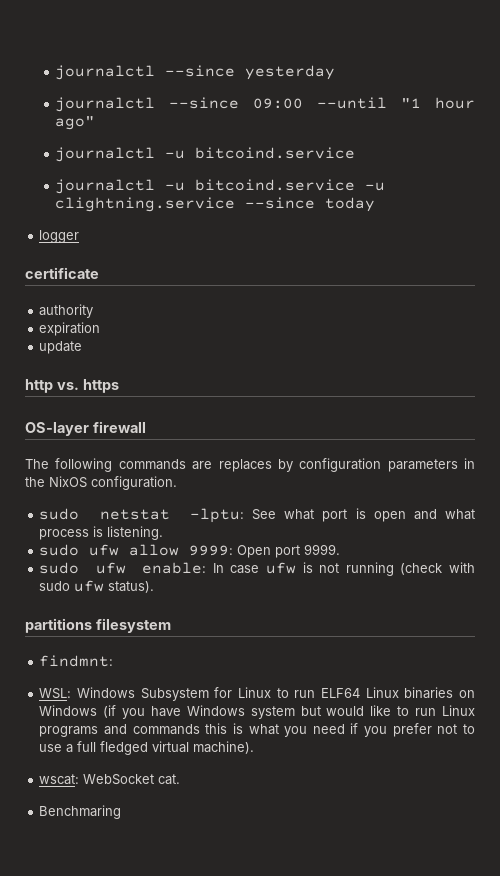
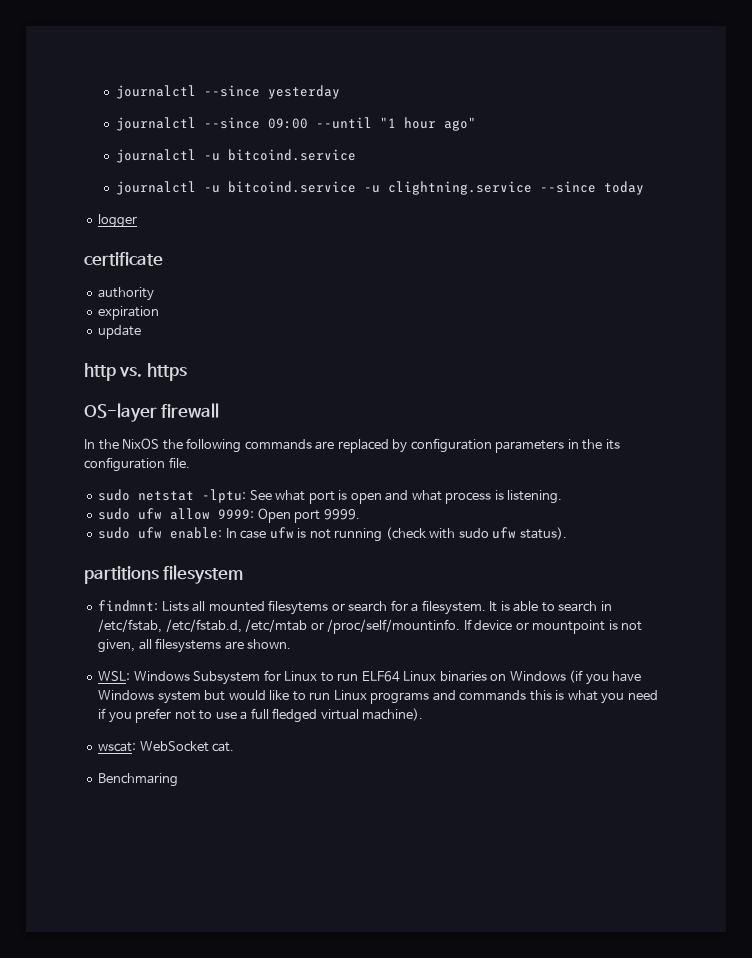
[25,459,49,469] The -> [84,438,183,450] In the NixOS the
[218,459,272,472] replaces -> [337,439,389,453] replaced
[49,476,177,490] NixOS configuration. -> [605,439,620,450] [84,457,190,472] its configuration file.
(114, 661) none -> [161,600,612,615] [98,619,643,634] [98,638,292,653] Lists all mounted filesytems or search for a filesystem. It is able to search in /etc/fstab, /etc/fstab.d, /etc/mtab or /proc/self/mountinfo. If device or mountpoint is not given, all filesystems are shown.

